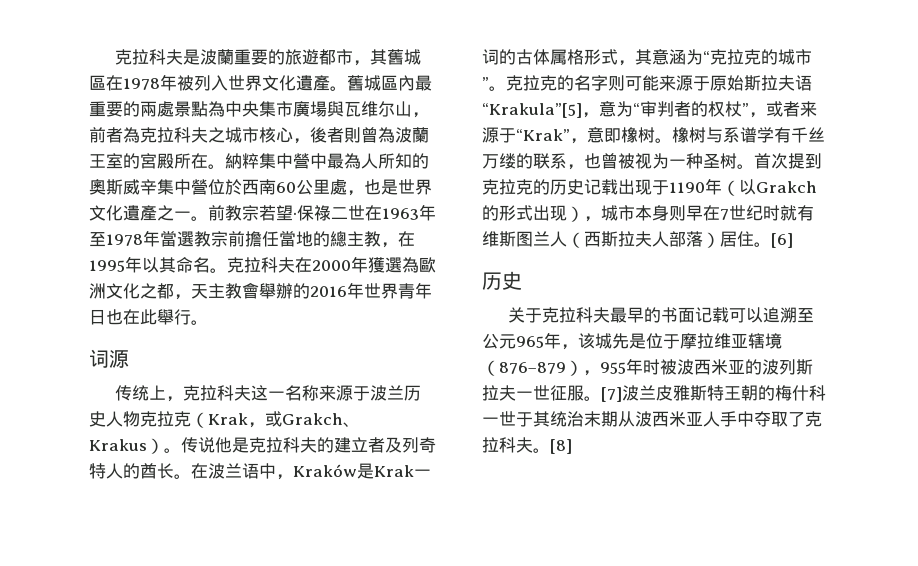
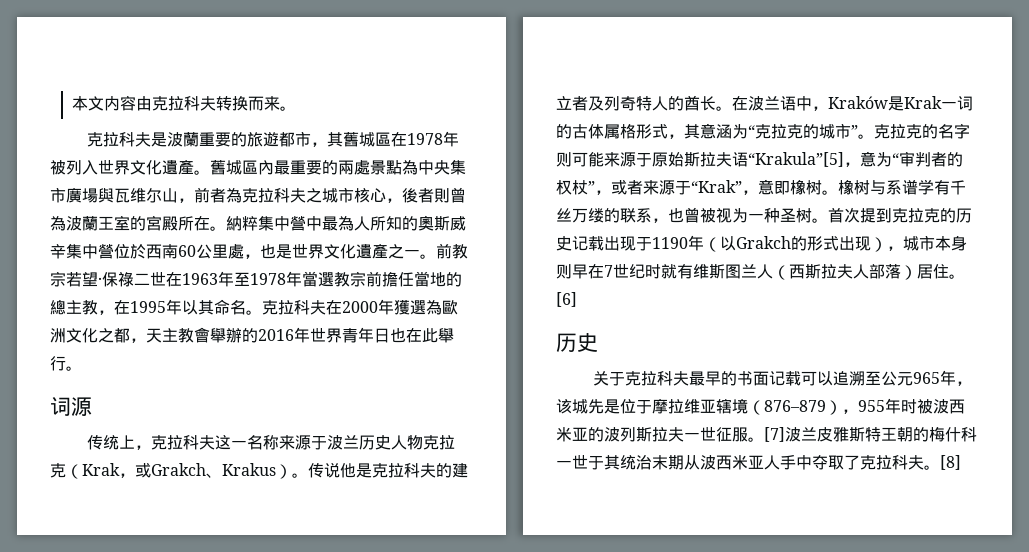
(114, 57) none -> [71,95,296,111] 本文内容由克拉科夫转换而来。 //

